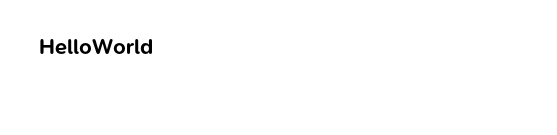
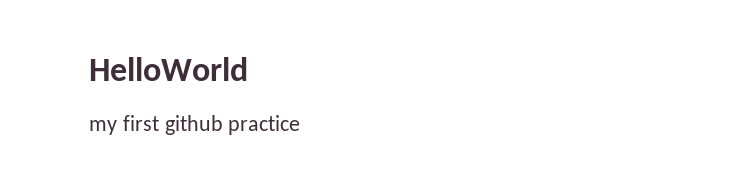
(153, 46) none -> [89,115,301,135] // my first github practice

